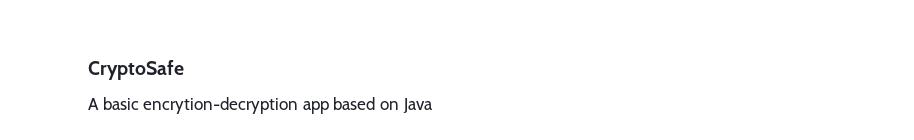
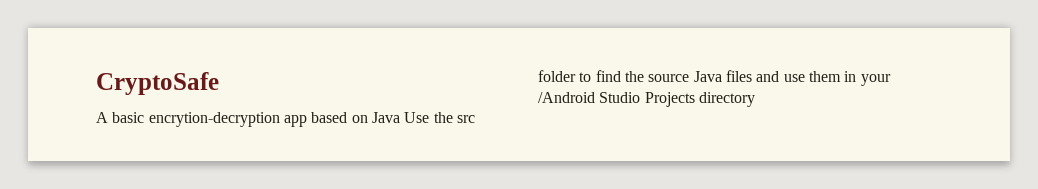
(433, 105) none -> [404,112,475,123] [538,70,891,86] [538,92,755,107] Use the src folder to find the source Java files and use them in your /Android Studio Projects directory

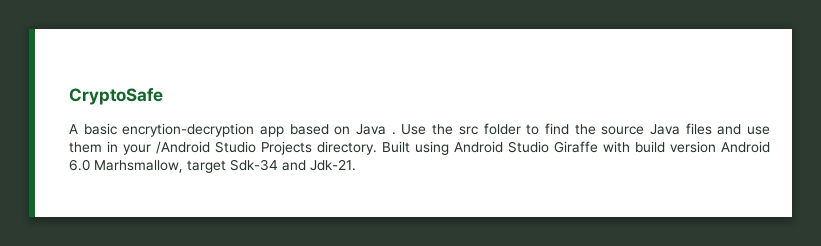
(400, 117) none -> [391,132,396,135] .
[698,92,755,107] directory -> [317,141,770,155] [69,159,356,173] directory. Built using Android Studio Giraffe with build version Android 6.0 Marhsmallow, target Sdk-34 and Jdk-21.

